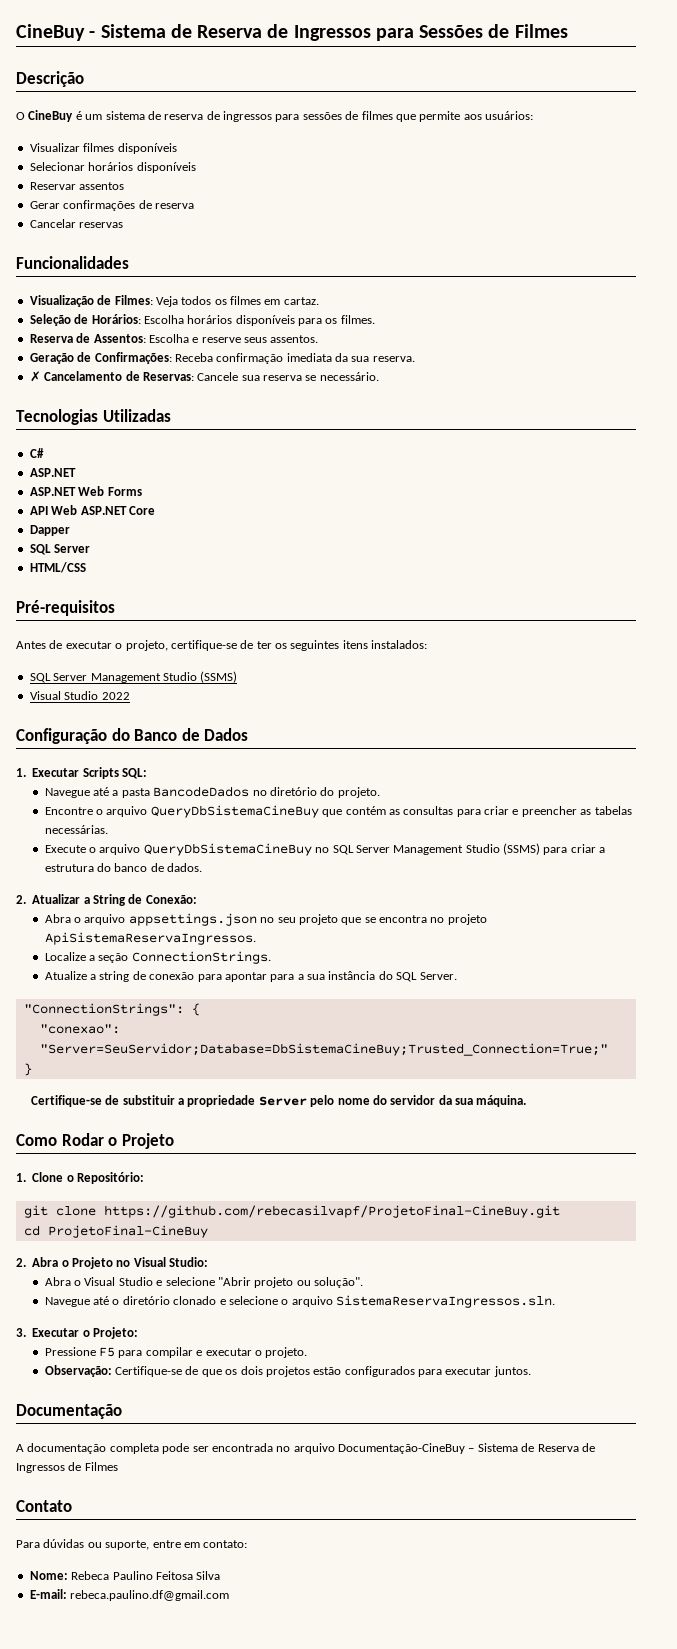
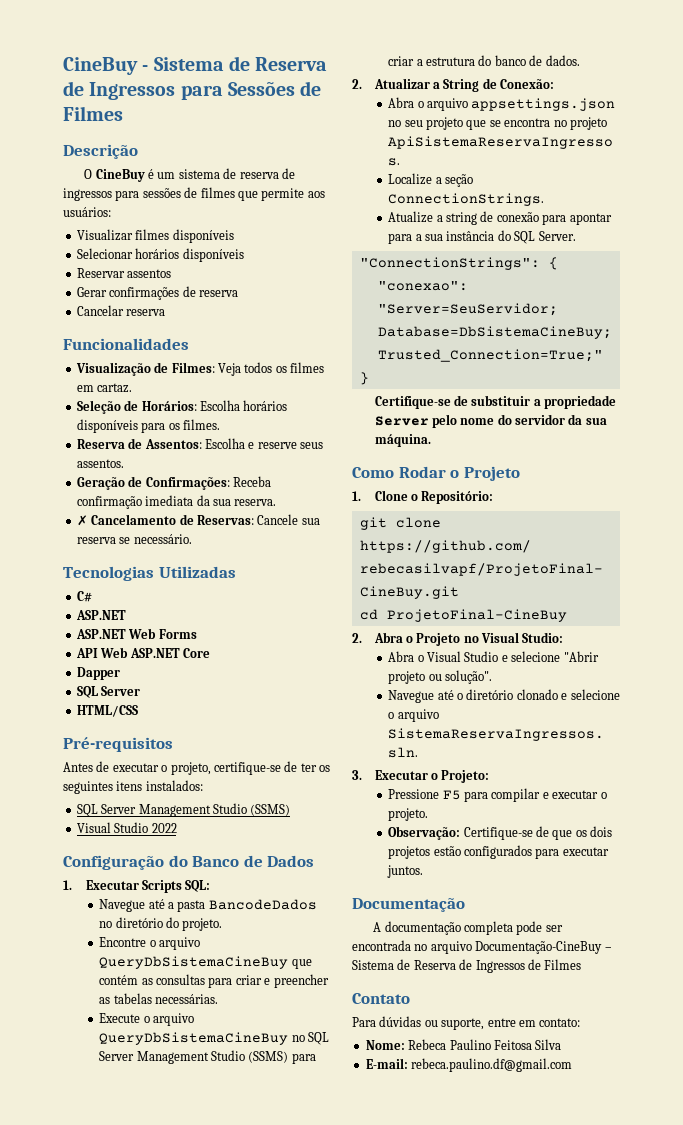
[79,222,124,228] reservas -> [126,309,166,316] reserva

